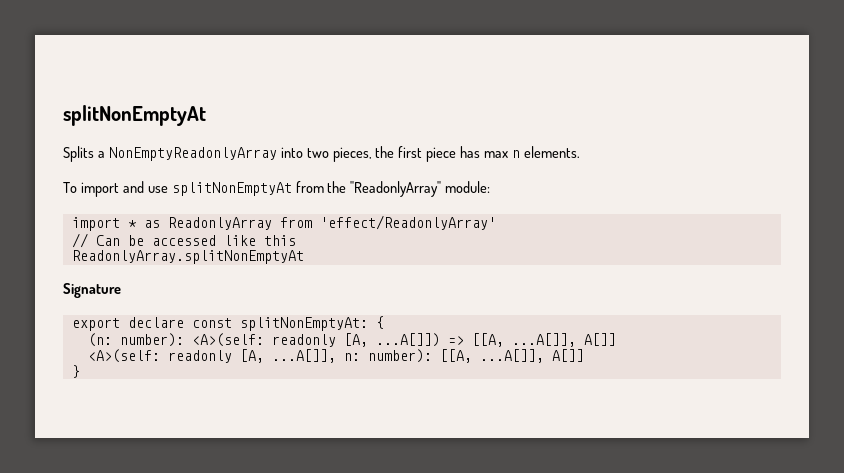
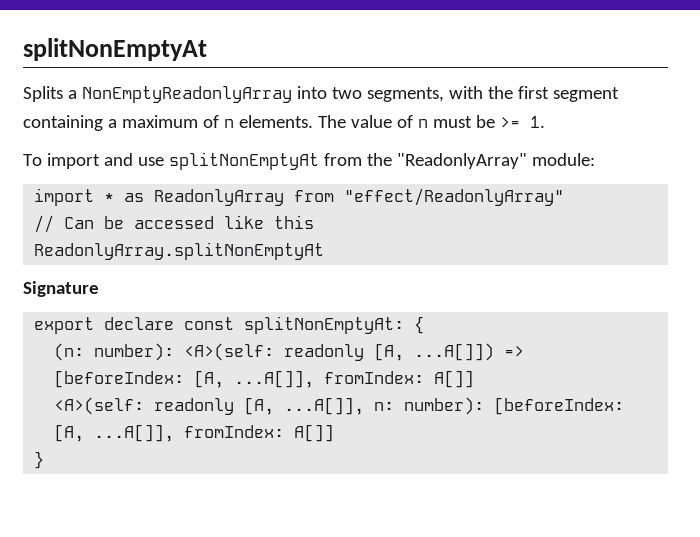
[332,146,580,162] pieces, the first piece has max n elements. -> [366,86,619,102] [23,115,545,131] segments, with the first segment containing a maximum of n elements. The value of n must be >= 1.
[319,215,496,230] 'effect/ReadonlyArray' -> [344,188,565,206] "effect/ReadonlyArray"
[471,333,576,347] [[A, ...A[]], -> [54,370,425,388] [beforeIndex: [A, ...A[]], fromIndex:
[439,349,544,363] [[A, ...A[]], -> [494,397,625,415] [54,424,285,442] [beforeIndex: [A, ...A[]], fromIndex:

